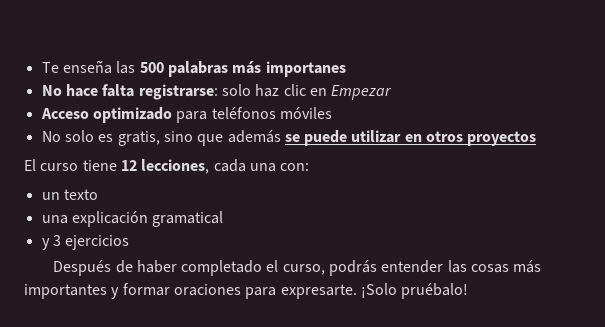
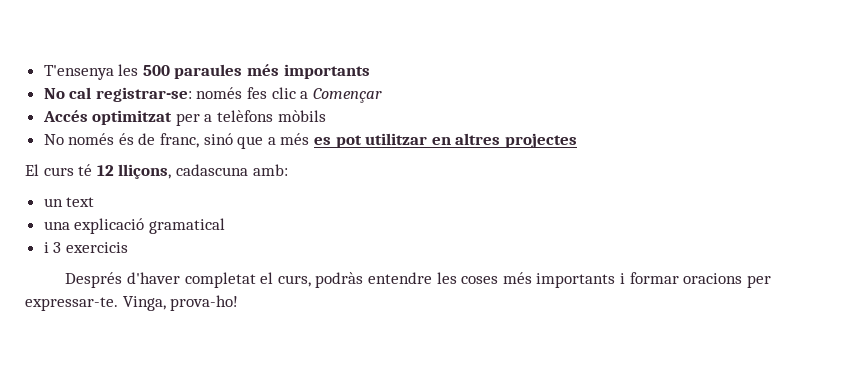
[41,60,346,77] [41,84,393,100] [40,107,332,123] [41,130,537,146] [24,159,310,174] Te enseña las 500 palabras más importanes // No hace falta registrarse: solo haz clic en Empezar // Acceso optimizado para teléfonos móviles // No solo es gratis, sino que además se puede utilizar en otros proyectos // El curso tiene 12 lecciones, cada una con: -> [43,64,370,80] [43,87,382,103] [42,110,326,126] [43,133,577,149] [25,164,288,179] T'ensenya les 500 paraules més importants // No cal registrar-se: només fes clic a Començar // Accés optimitzat per a telèfons mòbils // No només és de franc, sinó que a més es pot utilitzar en altres projectes // El curs té 12 lliçons, cadascuna amb:
[63,189,98,200] [41,211,148,227] texto // una explicación -> [66,197,95,207] [43,218,145,234] text // una explicació
[41,235,130,250] [53,260,542,276] [24,283,469,299] y 3 ejercicios // Después de haber completado el curso, podrás entender las cosas más importantes y formar oraciones para expresarte. ¡Solo pruébalo! -> [43,242,128,253] [65,272,771,288] [25,295,239,311] i 3 exercicis // Després d'haver completat el curs, podràs entendre les coses més importants i formar oracions per expressar-te. Vinga, prova-ho!

